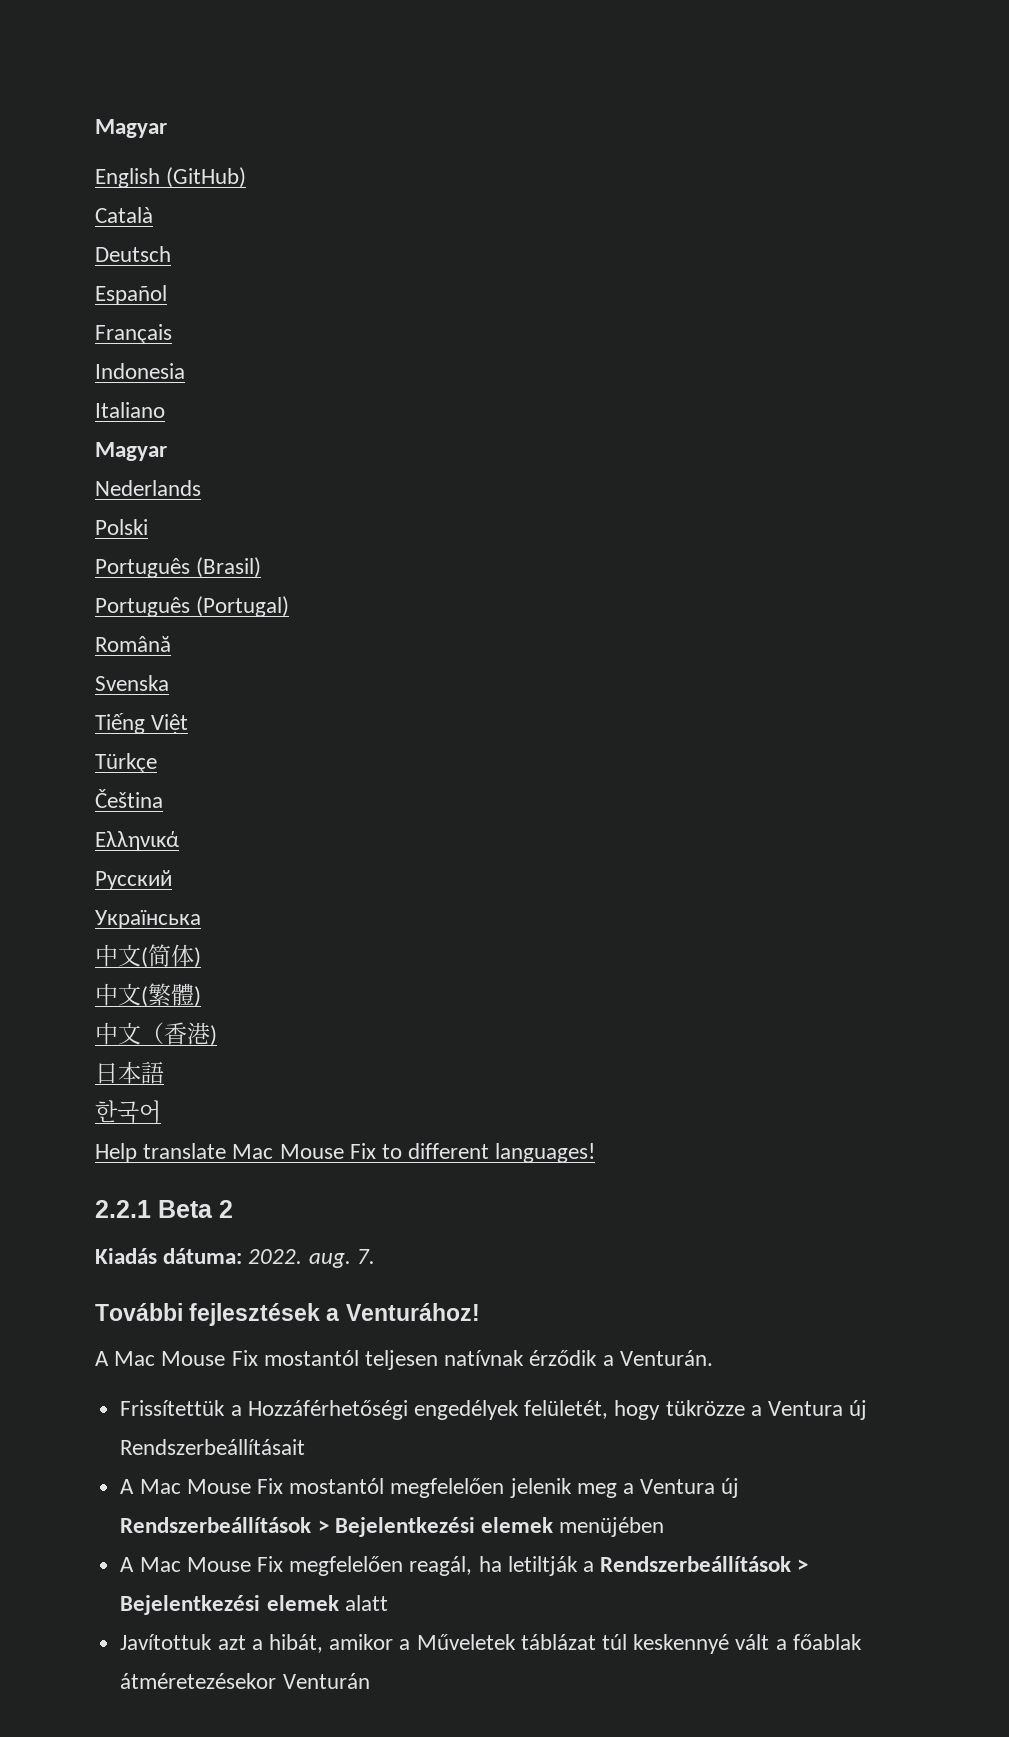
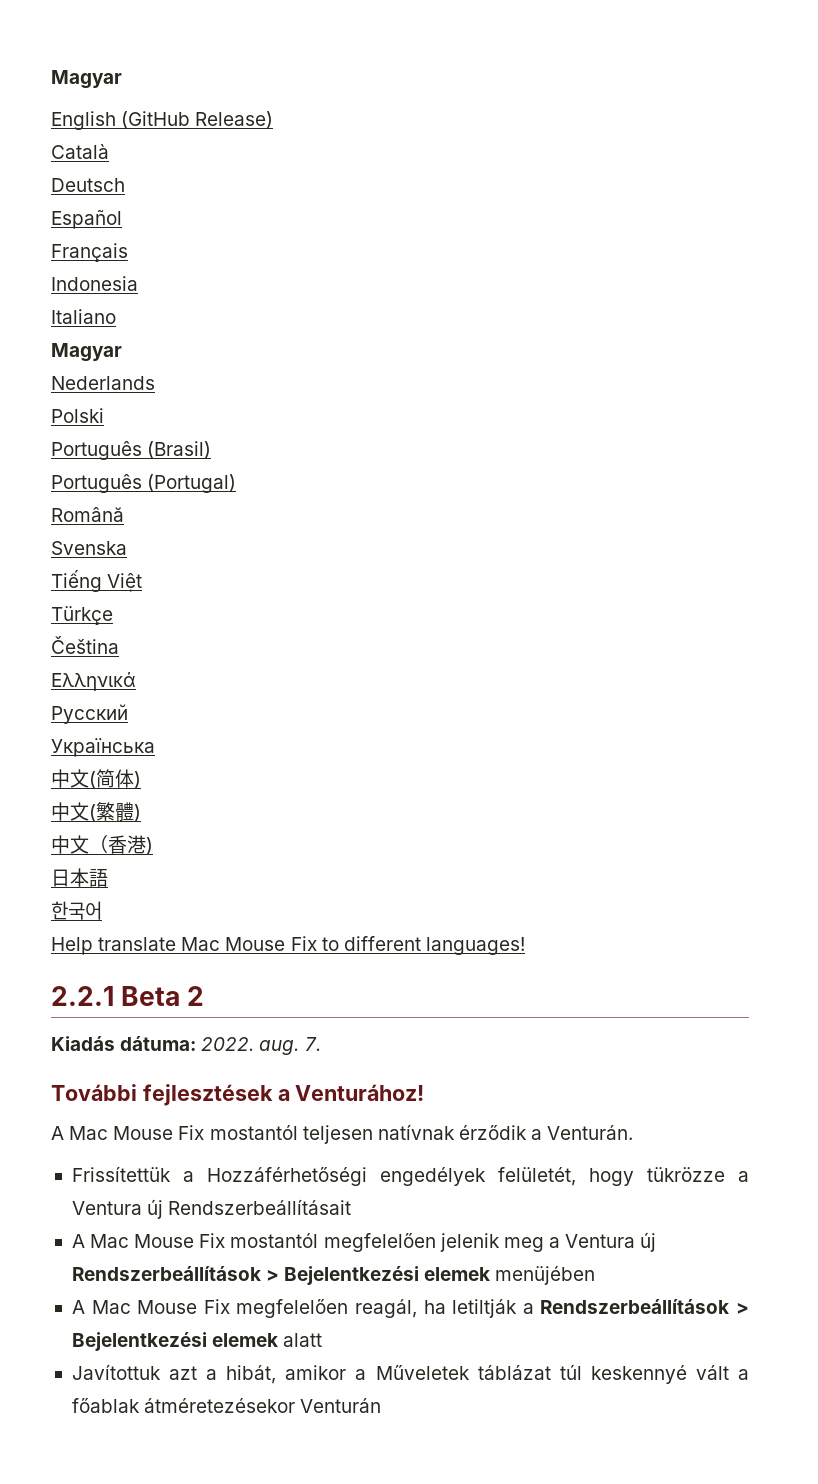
[166,167,247,188] (GitHub) -> [121,111,274,129] (GitHub Release)

